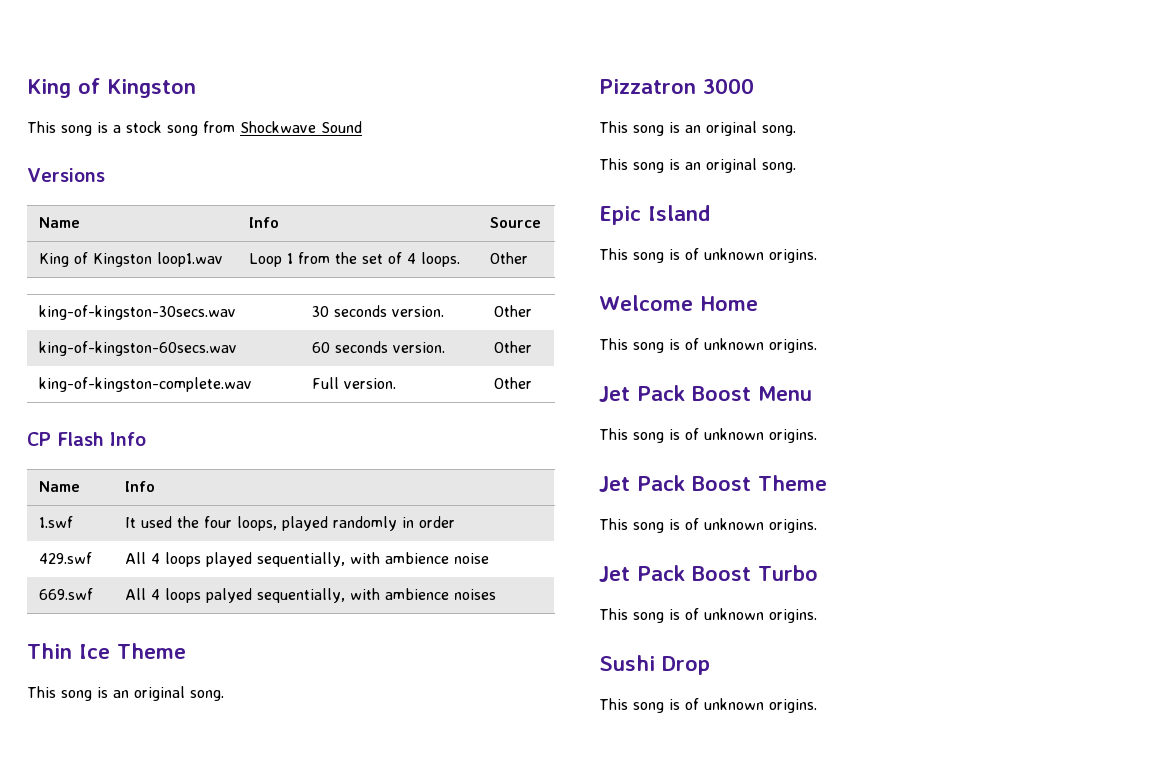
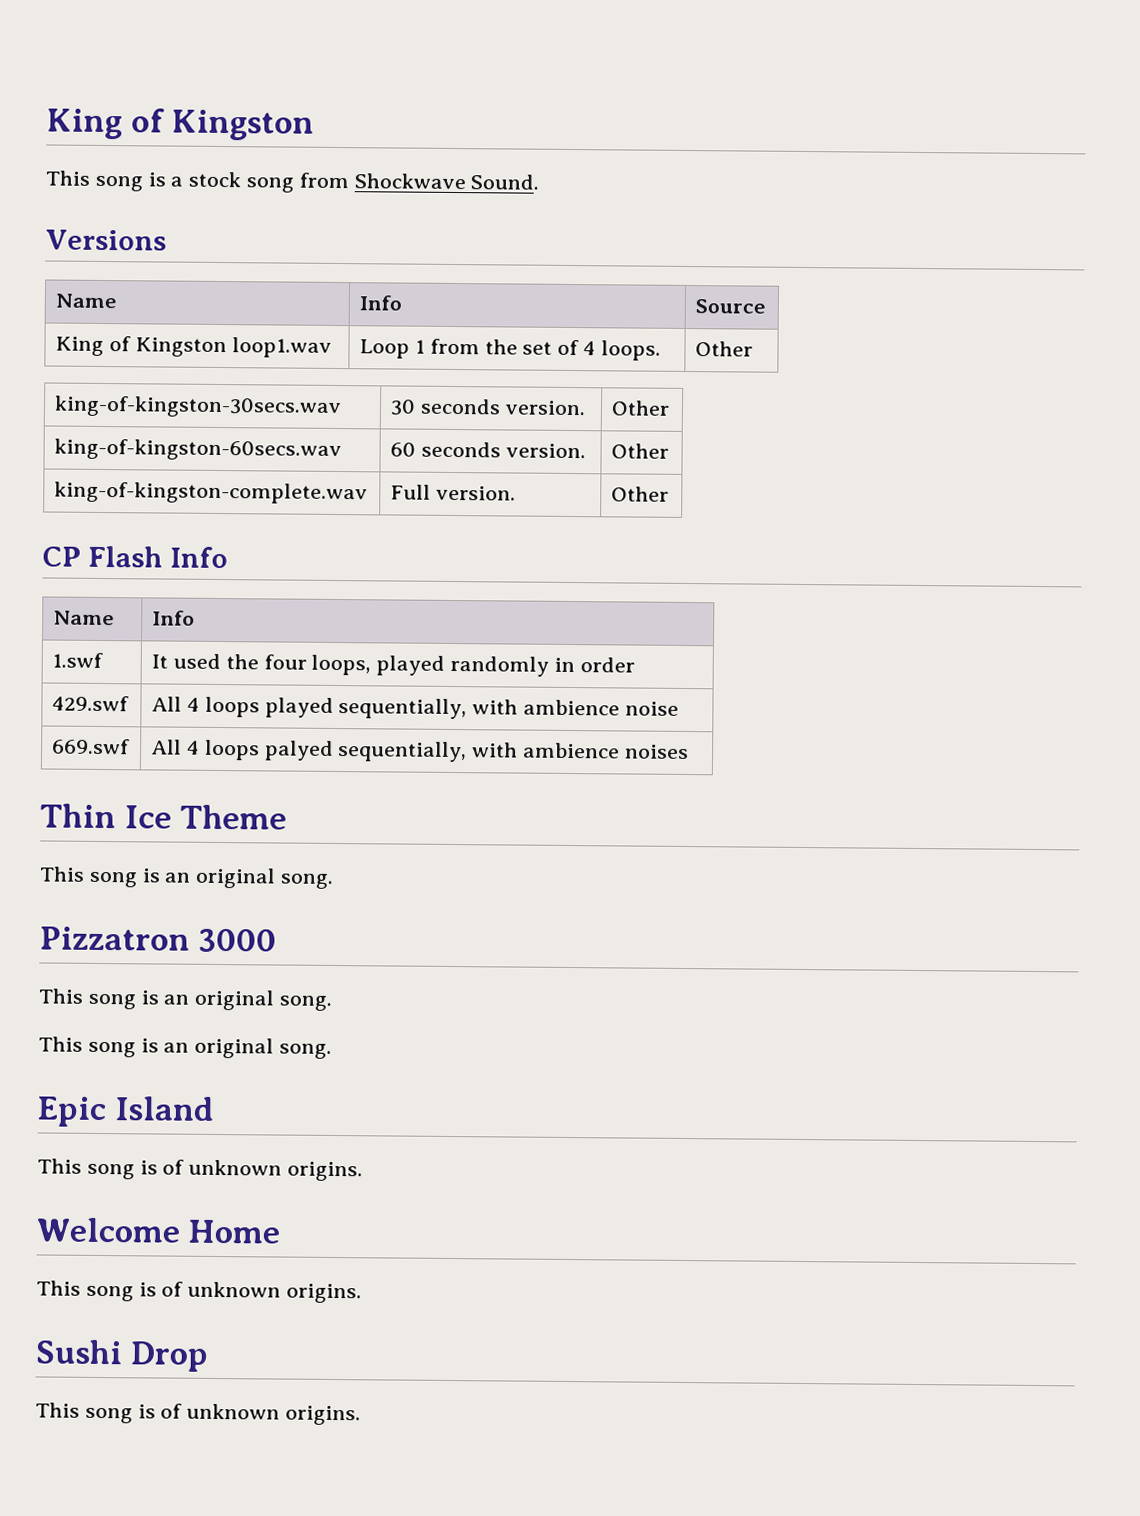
[321,121,362,133] Sound -> [470,174,540,190] Sound.
[599,385,812,402] [599,428,817,443] [599,475,827,492] [599,518,817,533] [599,565,818,582] [599,608,817,623] // Jet Pack Boost Menu // This song is of unknown origins. // Jet Pack Boost Theme // This song is of unknown origins. // Jet Pack Boost Turbo // This song is of unknown origins. -> (363, 1293) none

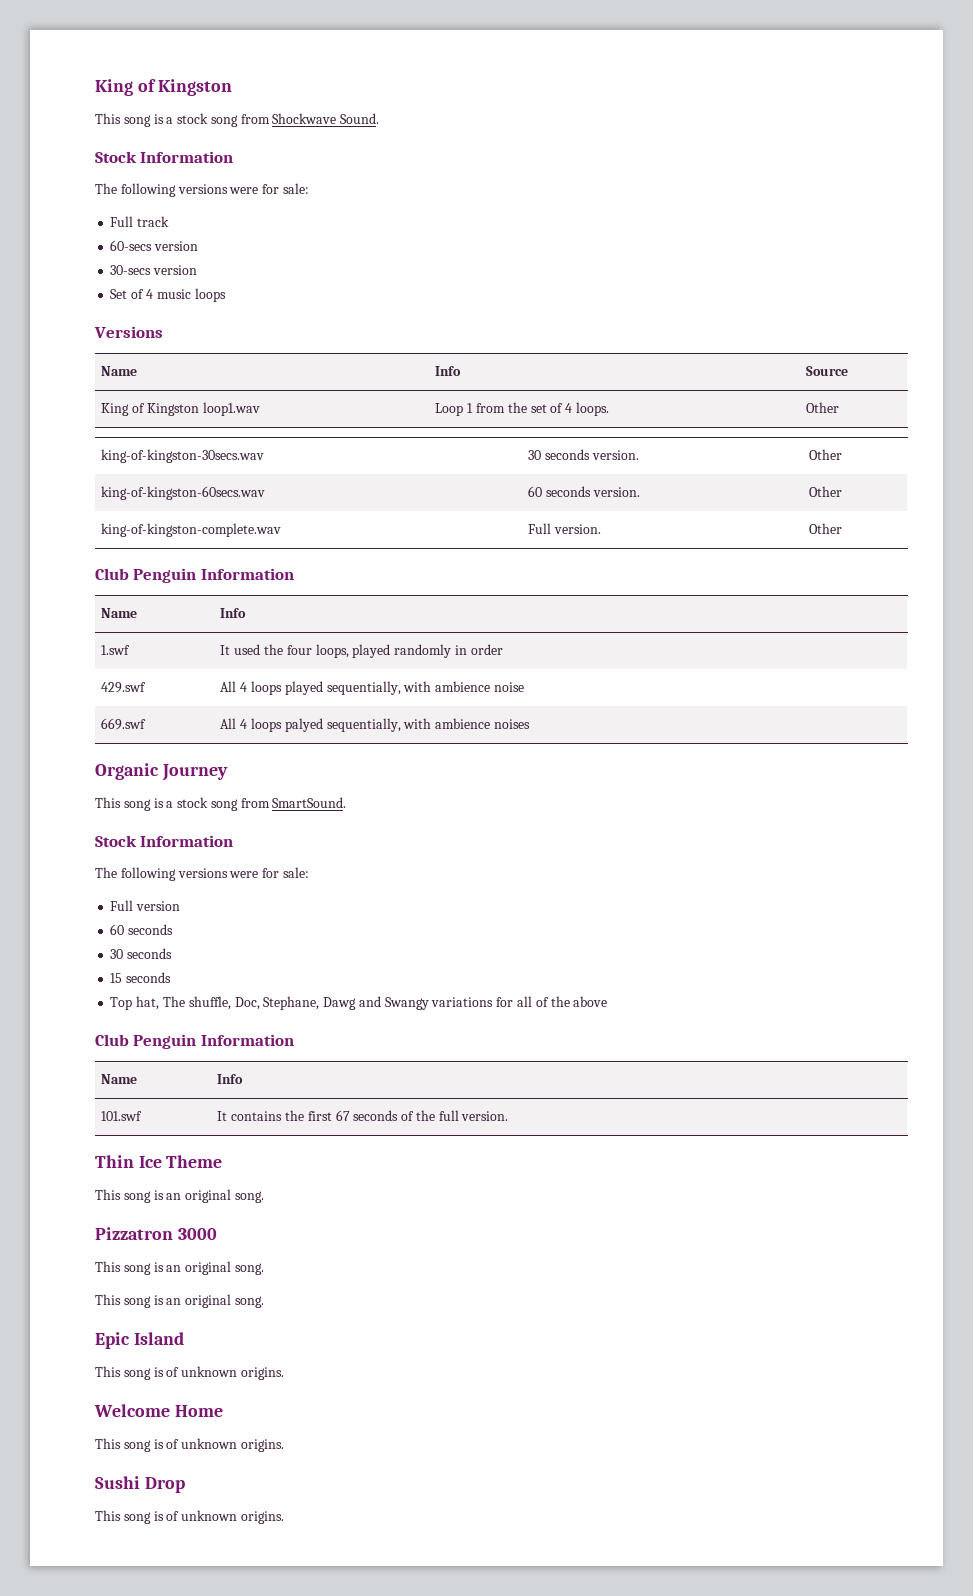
(540, 182) none -> [95,151,234,163] [95,183,309,197] [110,216,170,227] [110,240,199,251] [110,265,198,275] [110,288,226,302] // Stock Information // The following versions were for sale: // Full track // 60-secs version // 30-secs version // Set of 4 music loops
[42,545,228,569] CP Flash Info -> [95,568,294,583] Club Penguin Information
(689, 752) none -> [95,763,228,781] [95,797,347,811] [95,835,234,847] [95,867,309,881] [110,900,181,911] [110,924,174,935] [110,948,173,959] [110,972,172,983] [110,996,608,1010] [95,1034,294,1049] [101,1074,138,1084] [217,1074,244,1084] [101,1111,143,1121] [217,1110,509,1121] // Organic Journey // This song is a stock song from SmartSound. // Stock Information // The following versions were for sale: // Full version // 60 seconds // 30 seconds // 15 seconds // Top hat, The shuffle, Doc, Stephane, Dawg and Swangy variations for all of the above // Club Penguin Information // Name | Info // 101.swf | It contains the first 67 seconds of the full version.

